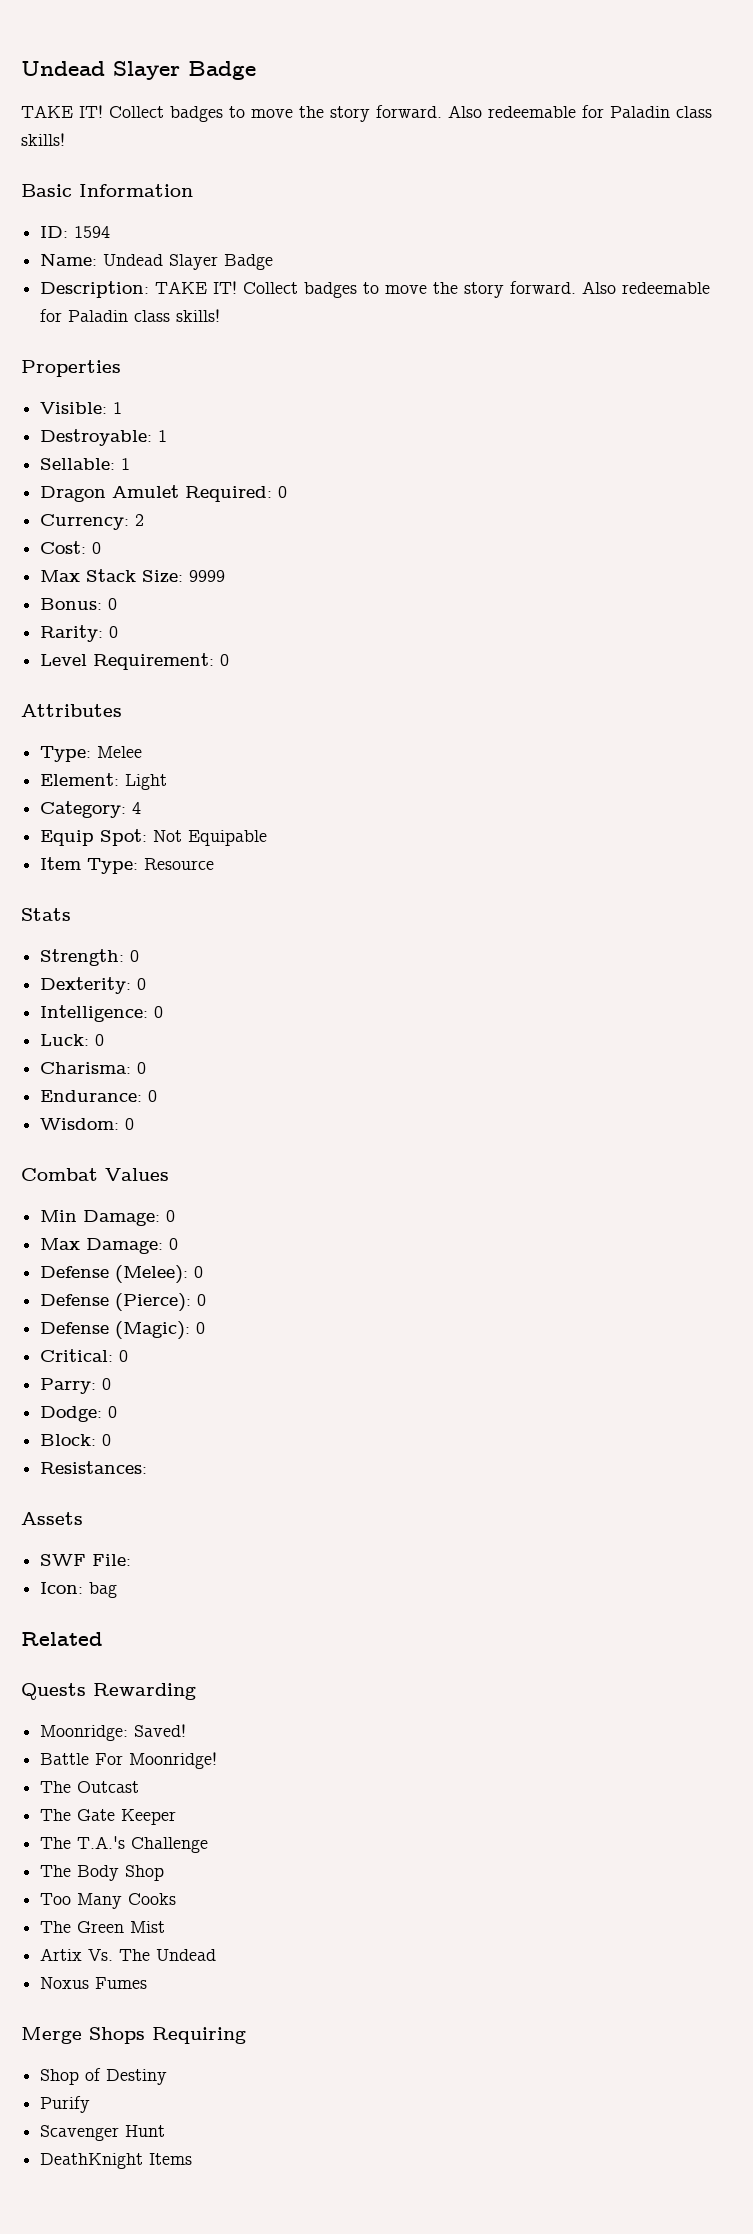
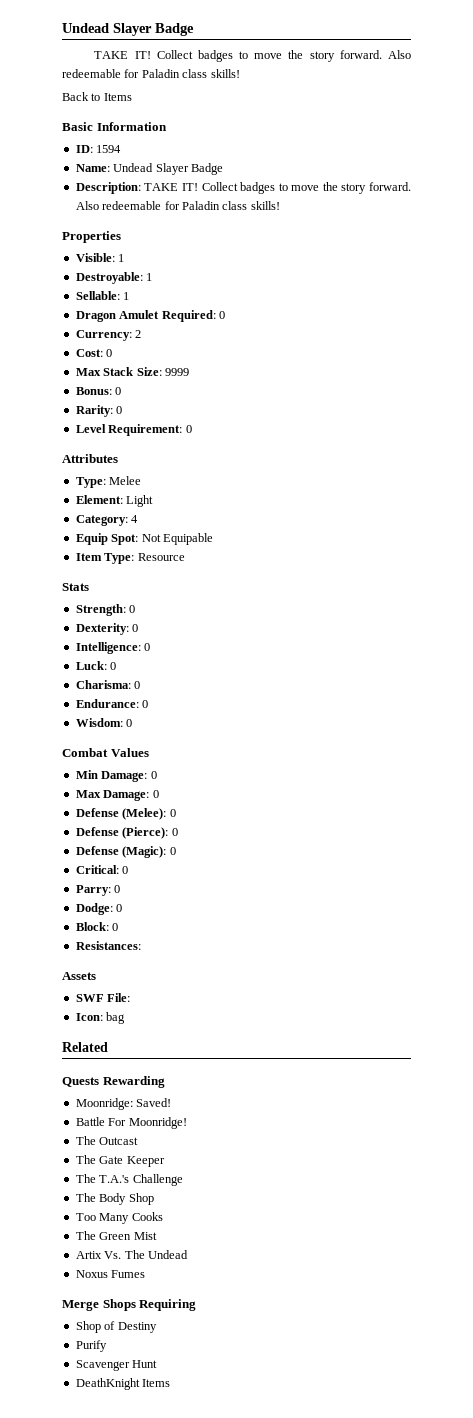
(65, 139) none -> [62,92,132,101] // Back to Items

